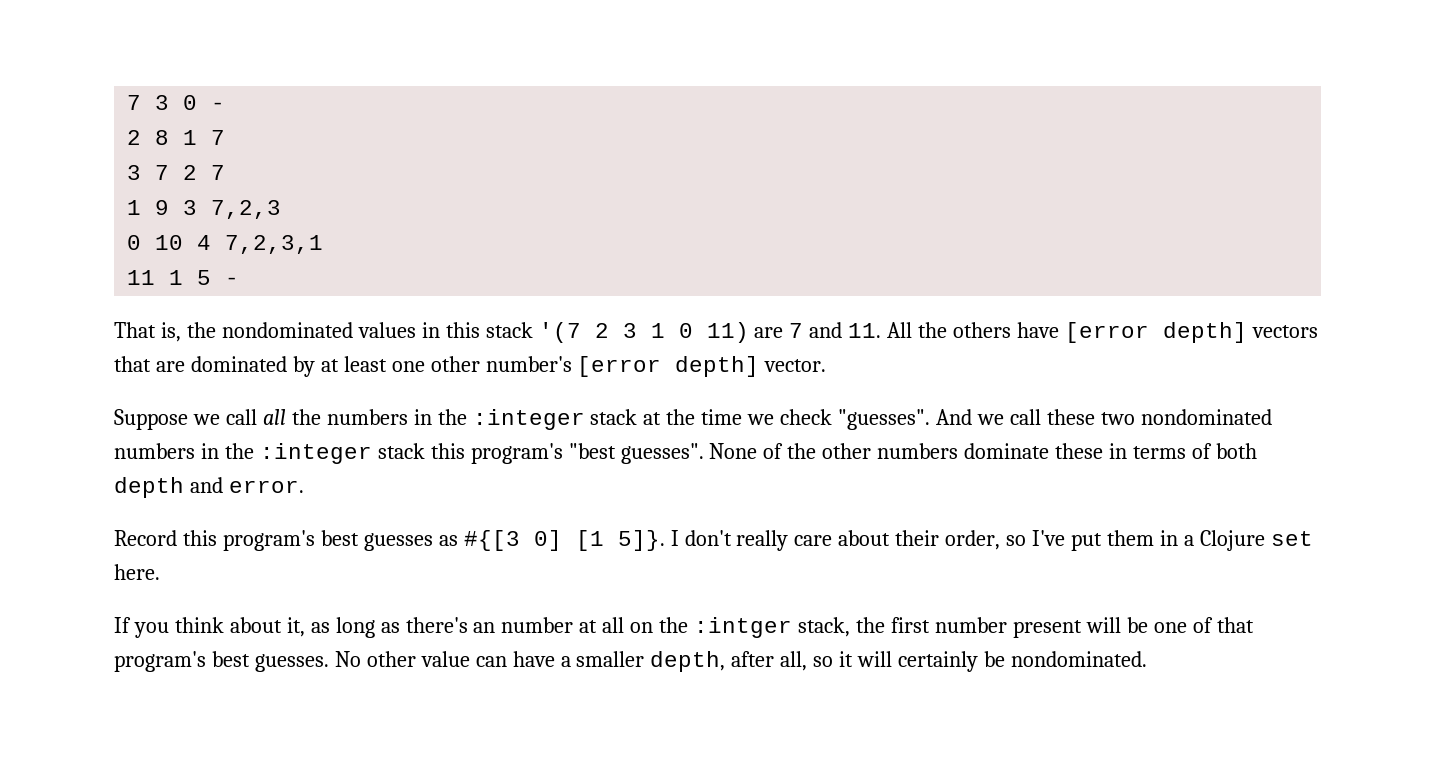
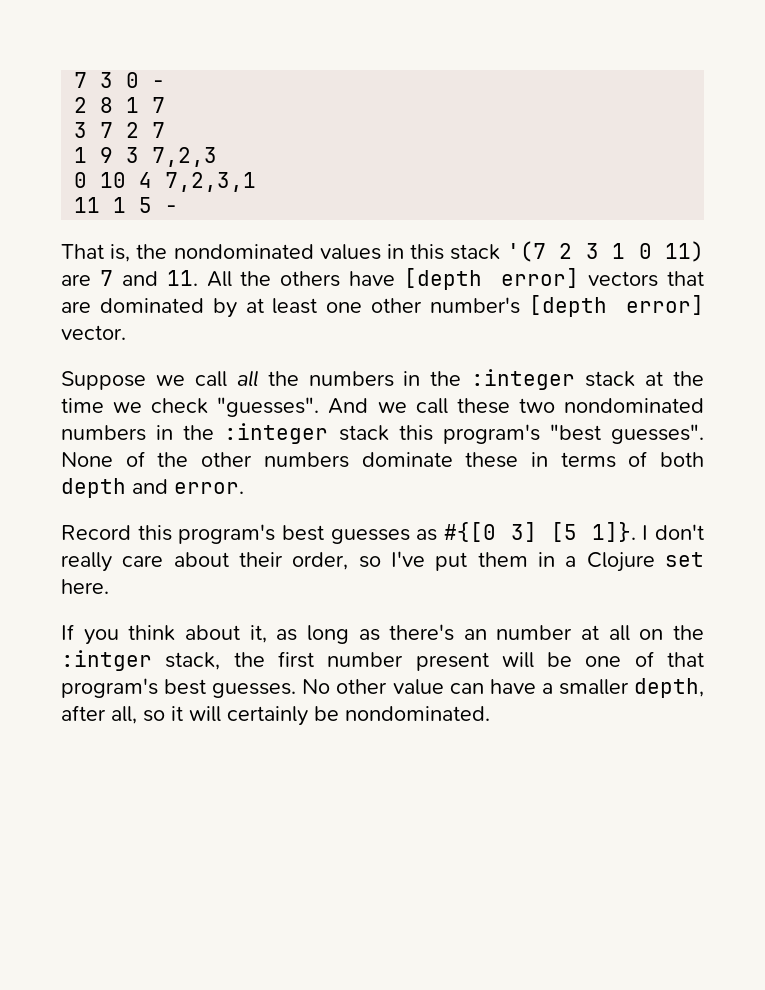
[1064,322,1247,343] [error depth] -> [404,268,580,290] [depth error]
[577,356,760,377] [error depth] -> [528,295,704,317] [depth error]
[463,530,665,551] #{[3 0] [1 5]}. -> [444,522,636,542] #{[0 3] [5 1]}.

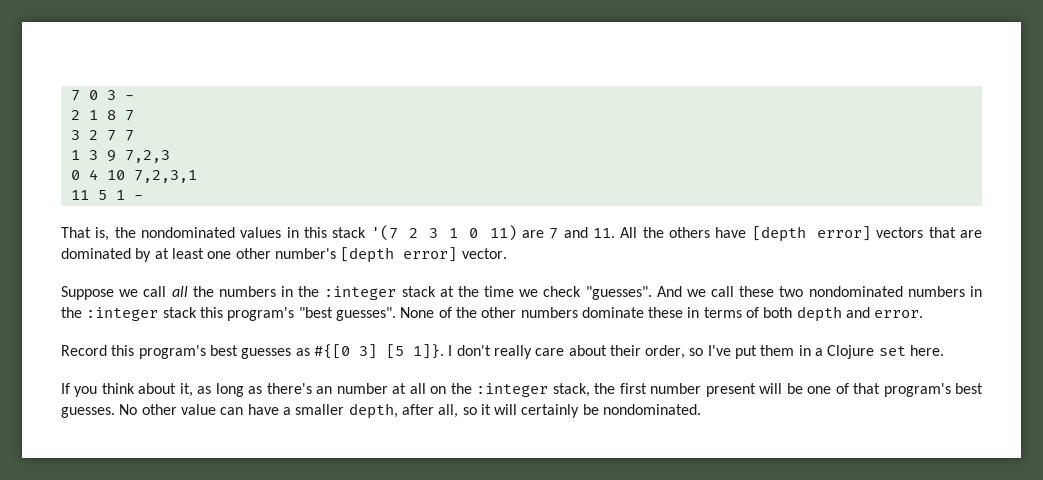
[74,72,140,88] 7 3 0 -> [70,90,116,101] 7 0 3
[100,97,140,113] 8 1 -> [88,110,116,120] 1 8
[100,122,140,138] 7 2 -> [88,130,116,141] 2 7
[100,147,140,163] 9 3 -> [88,150,116,162] 3 9
[100,172,153,188] 10 4 -> [88,169,125,180] 4 10
[113,197,153,213] 1 5 -> [97,190,125,200] 5 1
[61,650,152,671] :intger -> [476,383,549,397] :integer

